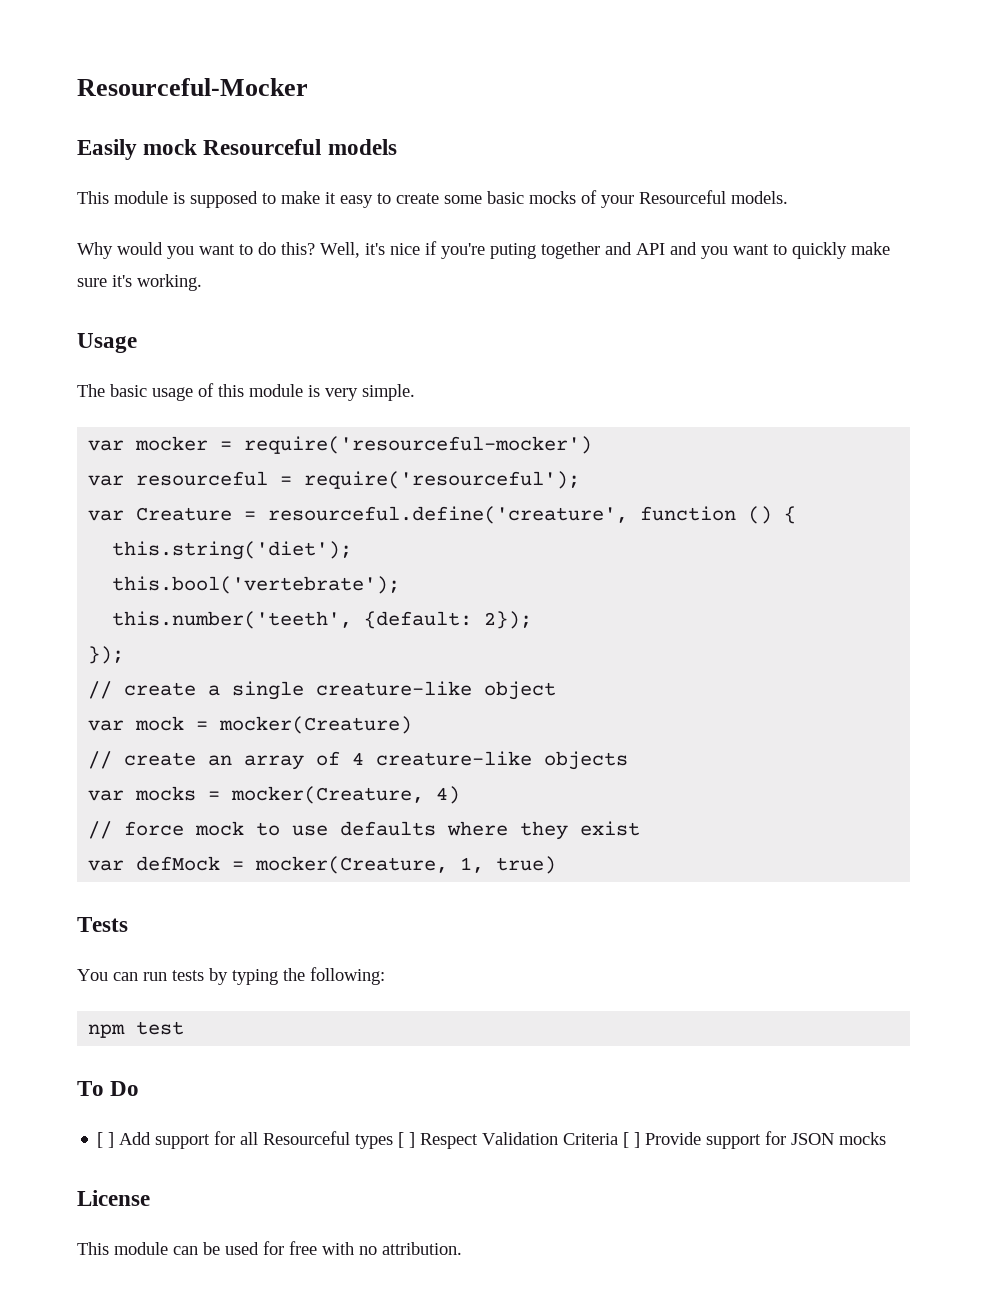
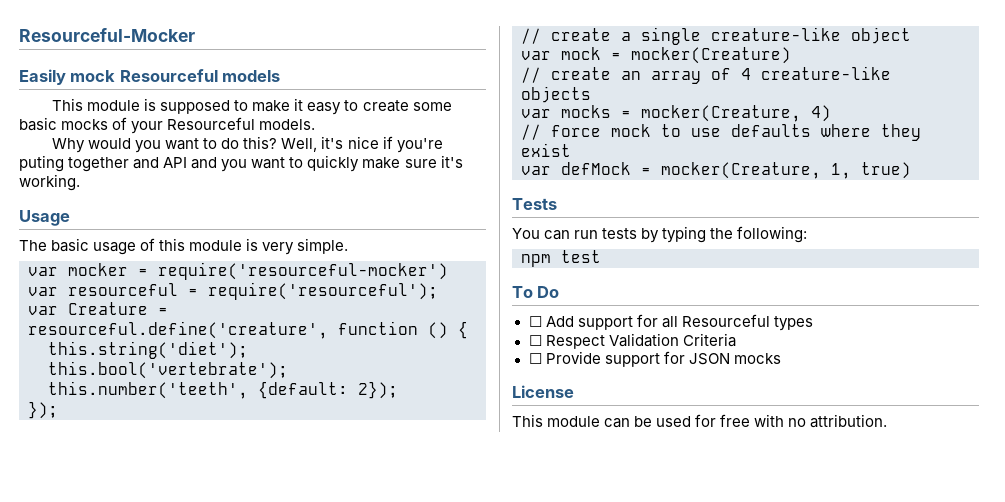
[97,1132,115,1148] [ ] -> [528,316,542,327] ☐
[398,1132,416,1148] [ ] -> [528,335,542,346] // ☐
[623,1132,641,1148] [ ] -> [528,353,542,364] // ☐

